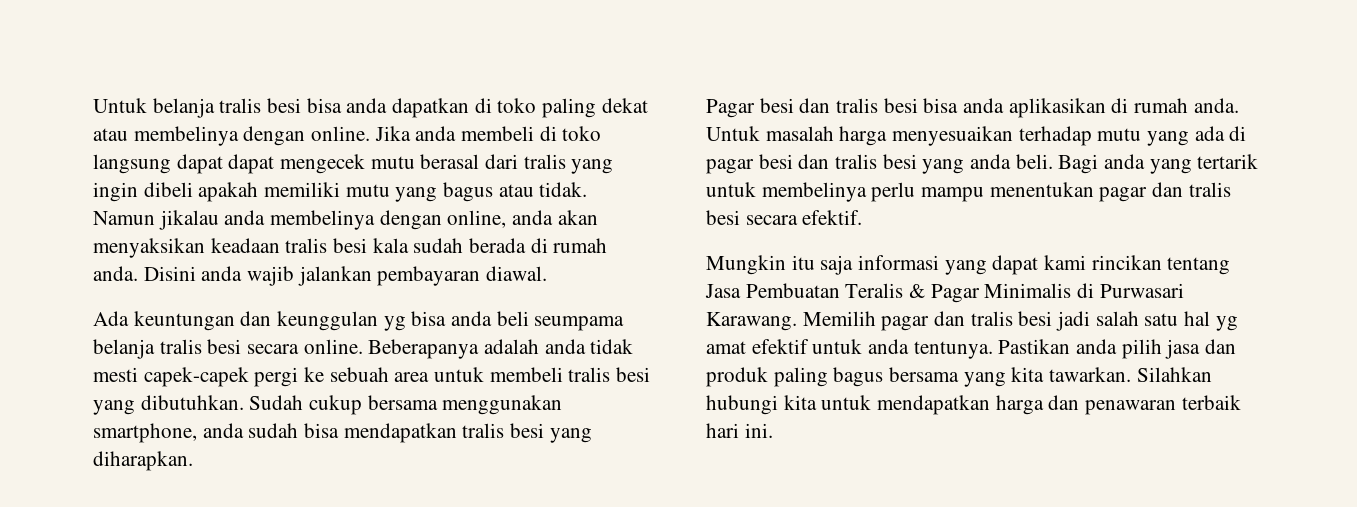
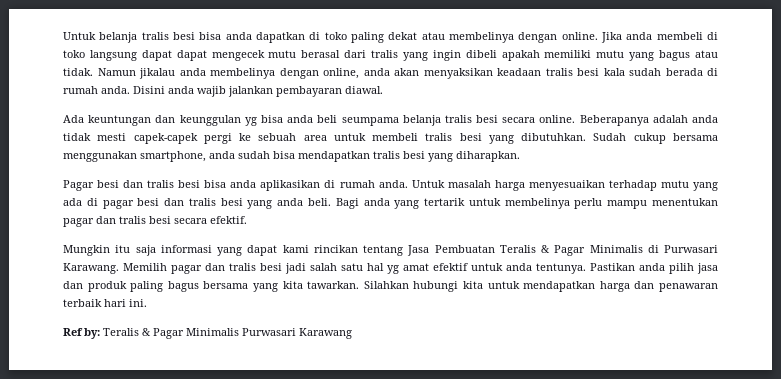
(773, 430) none -> [63,328,352,339] // Ref by: Teralis & Pagar Minimalis Purwasari Karawang

